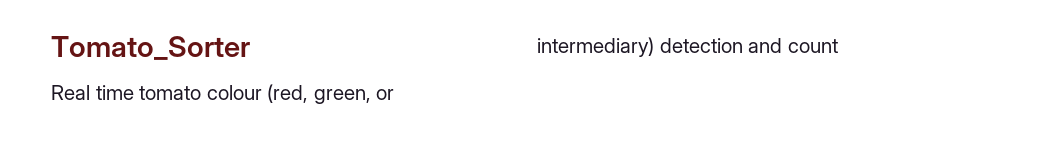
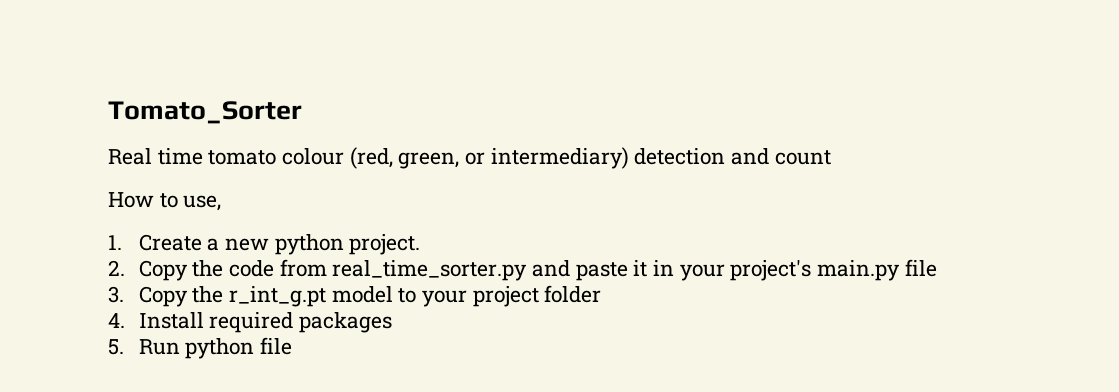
(838, 46) none -> [108,192,222,211] [108,234,421,255] [108,259,937,281] [108,285,602,307] [108,312,392,333] [108,337,292,359] // How to use, // 1. Create a new python project. // 2. Copy the code from real_time_sorter.py and paste it in your project's main.py file // 3. Copy the r_int_g.pt model to your project folder // 4. Install required packages // 5. Run python file

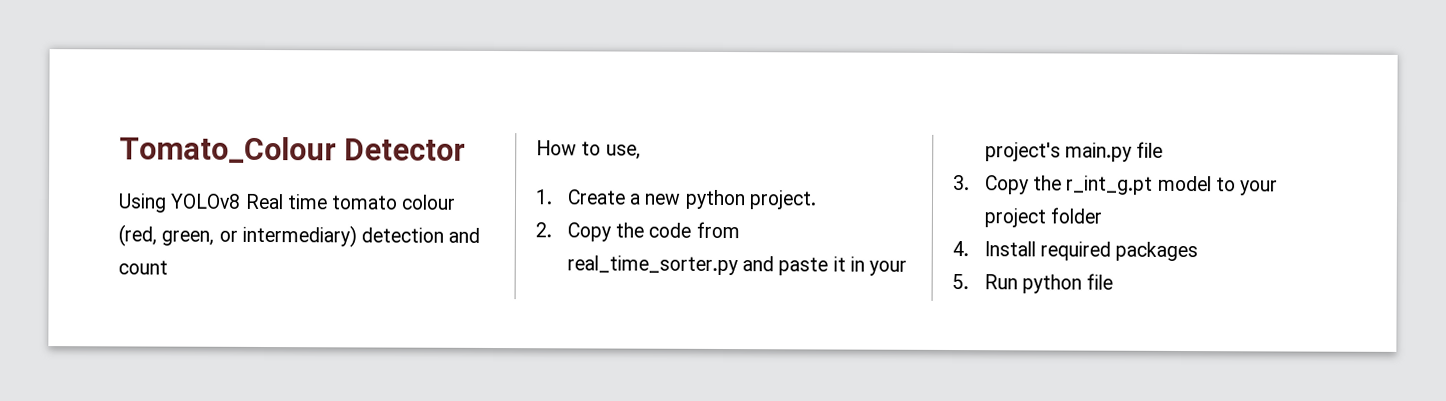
[108,101,302,124] Tomato_Sorter // -> [119,136,467,164] [118,193,242,213] Tomato_Colour Detector // Using YOLOv8

